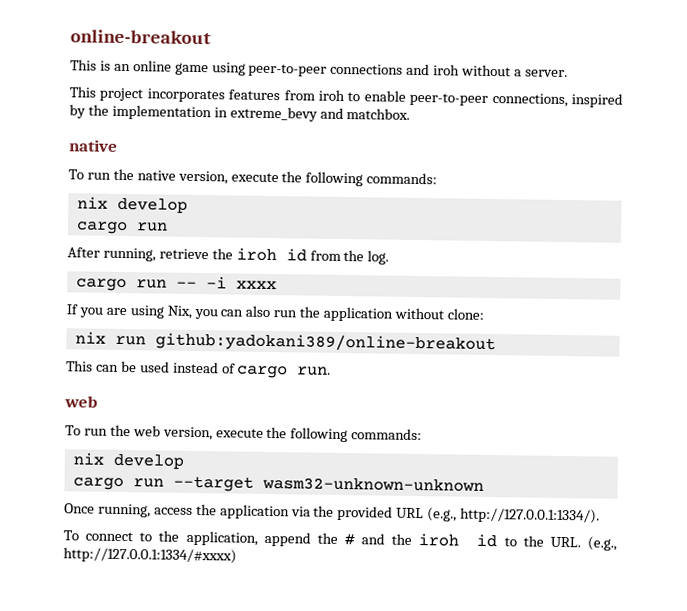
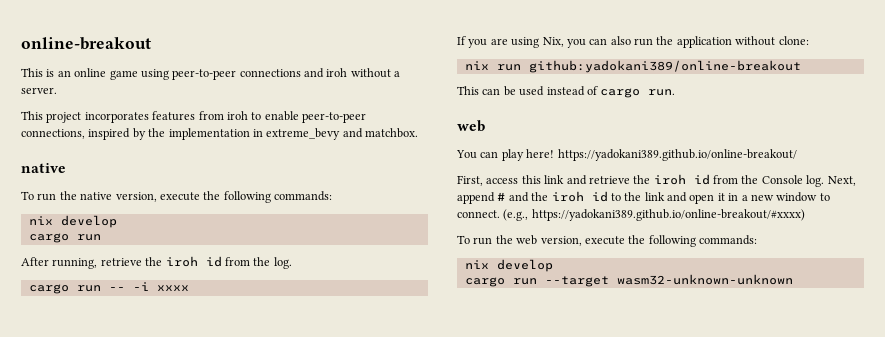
(98, 401) none -> [456,149,797,161] [457,174,856,187] [457,191,830,204] [457,209,805,221] // You can play here! https://yadokani389.github.io/online-breakout/ // First, access this link and retrieve the iroh id from the Console log. Next, append # and the iroh id to the link and open it in a new window to connect. (e.g., https://yadokani389.github.io/online-breakout/#xxxx)
[64,503,601,524] [63,530,618,551] [63,547,237,564] // Once running, access the application via the provided URL (e.g., http://127.0.0.1:1334/). // To connect to the application, append the # and the iroh id to the URL. (e.g., http://127.0.0.1:1334/#xxxx) -> (793, 279) none

